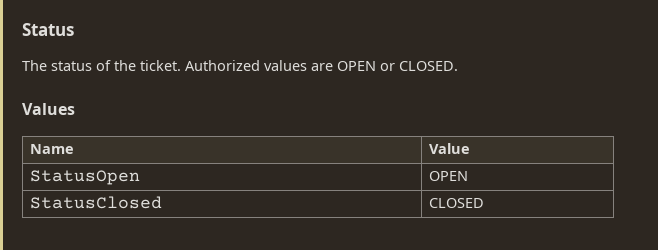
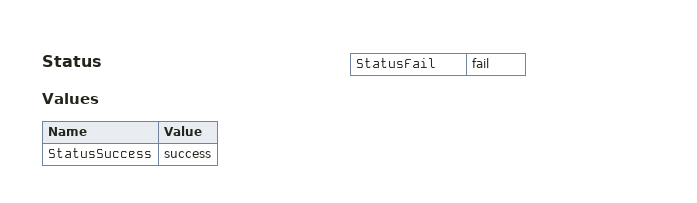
[22,60,458,71] // The status of the ticket. Authorized values are OPEN or CLOSED. -> (102, 61) none
[29,170,140,185] [428,171,468,181] [29,196,162,209] [428,198,484,208] StatusOpen | OPEN // StatusClosed | CLOSED -> [47,148,152,158] [163,151,211,158] [355,58,436,68] [471,58,489,68] StatusSuccess | success // StatusFail | fail

